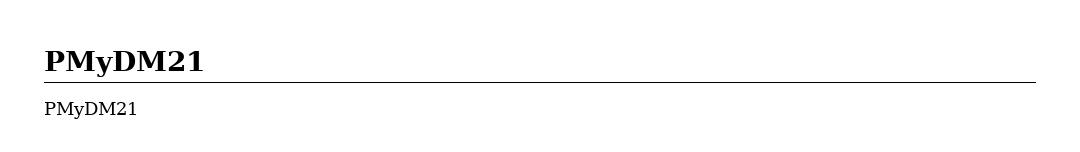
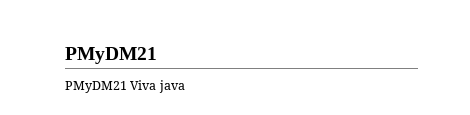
(138, 110) none -> [130,80,185,93] Viva java

